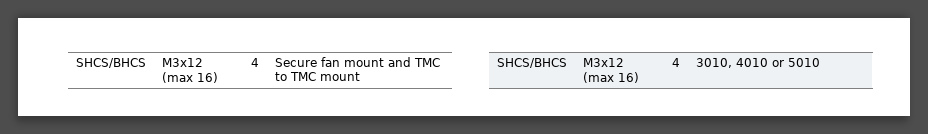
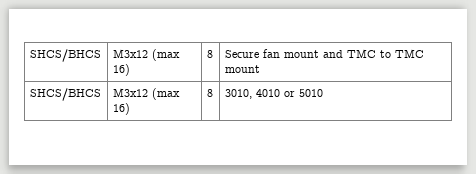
[75,58,146,68] [161,58,203,67] [161,72,218,83] [250,58,259,67] SHCS/BHCS | M3x12 (max 16) | 4 -> [29,49,101,62] [112,49,180,61] [112,64,130,76] [206,50,213,58] SHCS/BHCS | M3x12 (max 16) | 8
[671,58,680,67] 4 -> [206,89,213,97] 8

